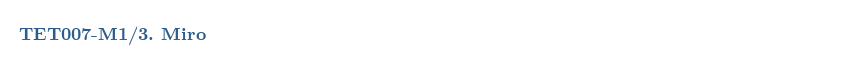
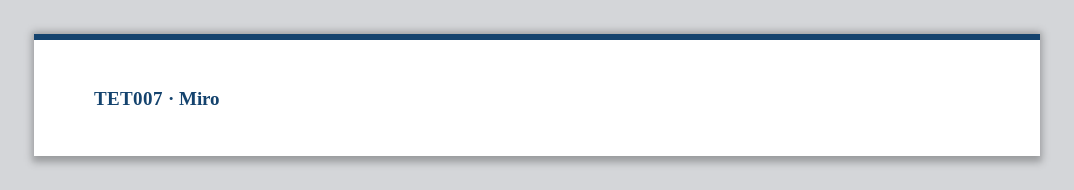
[19,26,154,46] TET007-M1/3. -> [94,92,175,105] TET007 ·

